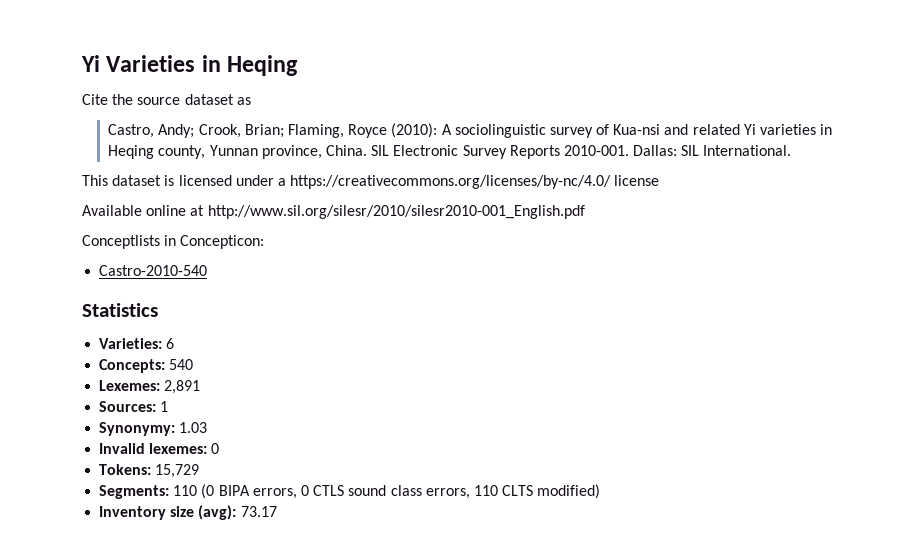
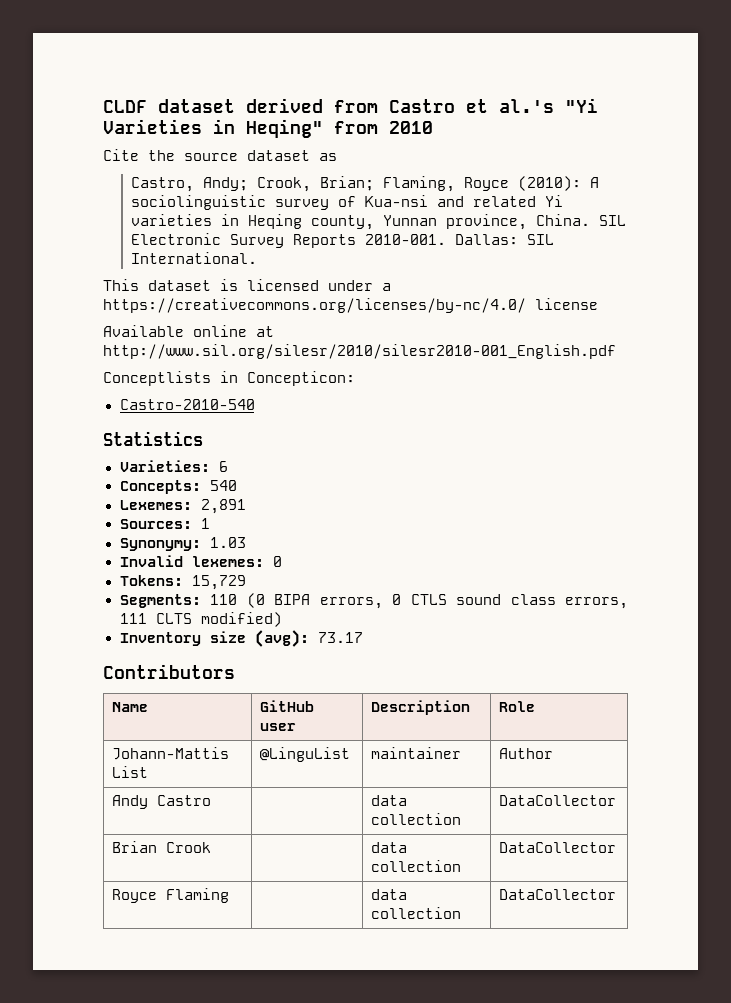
[81,55,299,76] Yi Varieties in Heqing -> [103,98,598,113] [103,119,433,138] CLDF dataset derived from Castro et al.'s "Yi Varieties in Heqing" from 2010
[473,485,498,496] 110 -> [119,613,147,624] 111
(277, 511) none -> [103,664,235,679] [112,702,149,712] [260,700,315,712] [260,723,297,731] [371,700,471,715] [499,701,536,712] [112,747,230,760] [112,766,149,778] [260,747,351,762] [371,747,462,759] [499,748,554,759] [112,795,212,809] [371,795,408,806] [371,813,462,825] [499,795,617,806] [112,841,212,853] [371,842,408,853] [371,860,462,872] [499,842,617,853] [112,888,230,903] [371,889,408,900] [371,907,462,919] [499,889,617,900] // Contributors // Name | GitHub user | Description | Role // Johann-Mattis List | @LinguList | maintainer | Author // Andy Castro | | data collection | DataCollector // Brian Crook | | data collection | DataCollector // Royce Flaming | | data collection | DataCollector

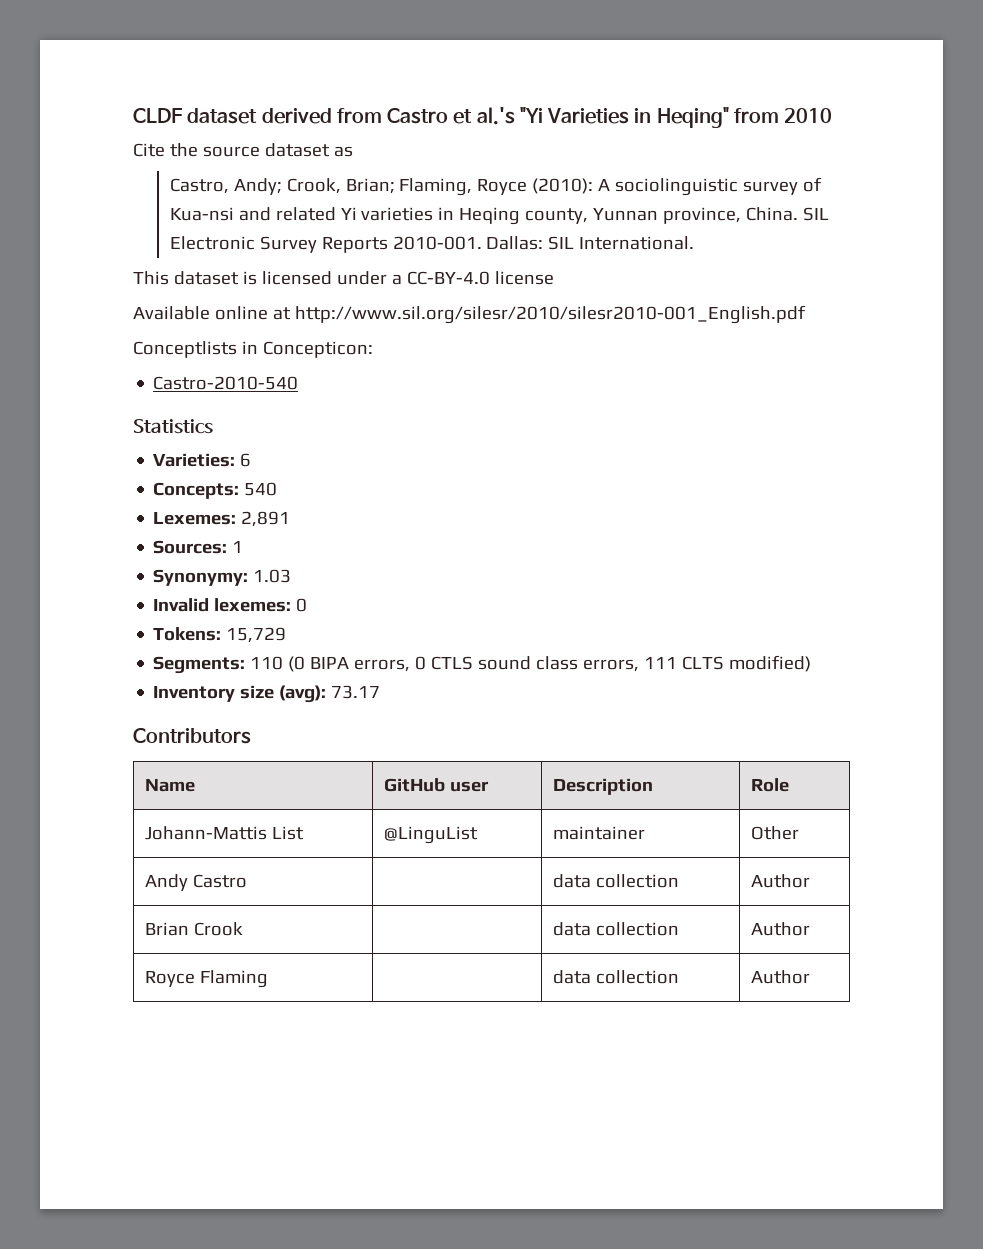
[103,298,526,313] https://creativecommons.org/licenses/by-nc/4.0/ -> [406,271,490,285] CC-BY-4.0
[499,748,554,759] Author -> [751,826,800,840] Other
[499,795,617,806] DataCollector -> [751,874,811,888] Author
[499,842,617,853] DataCollector -> [751,922,811,936] Author
[499,889,617,900] DataCollector -> [751,970,811,984] Author

